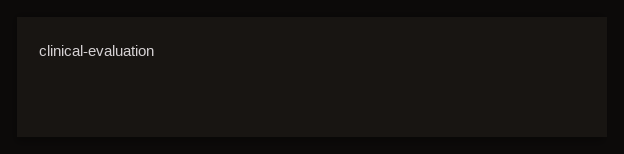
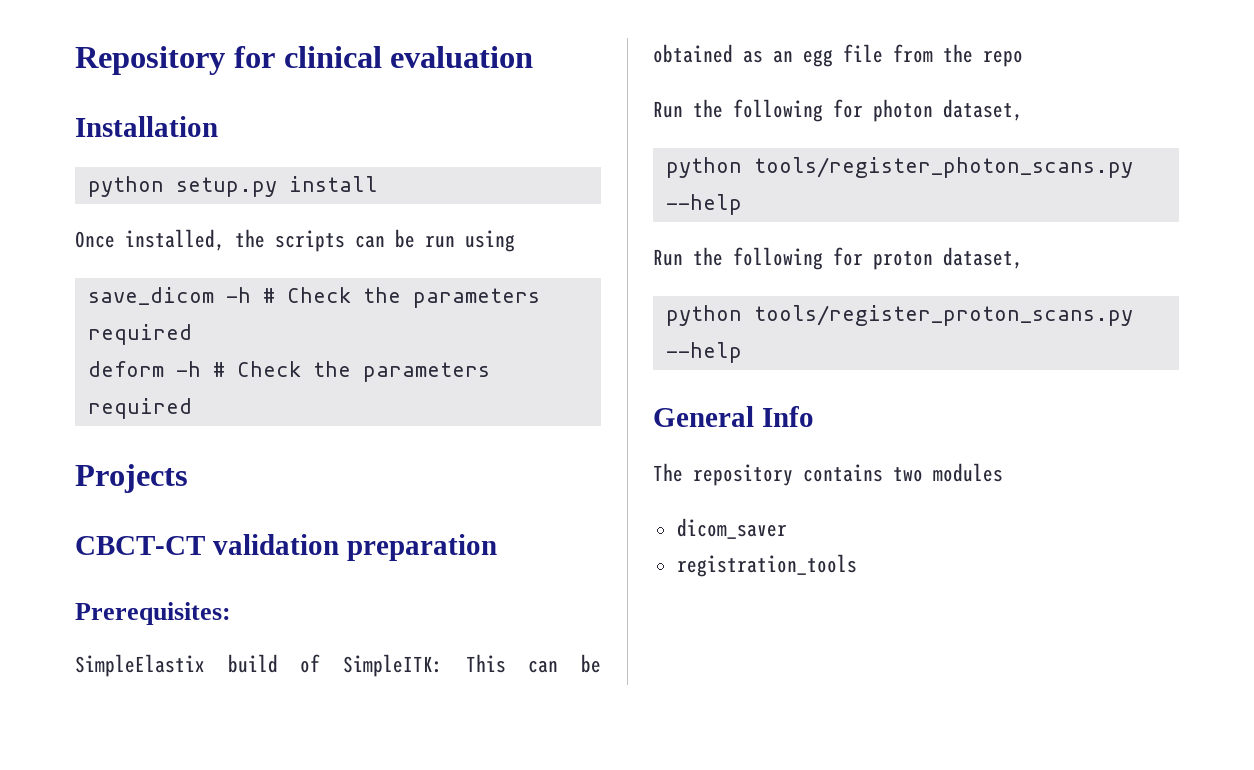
[39,45,154,56] clinical-evaluation -> [75,46,534,75] [75,116,218,137] [87,176,378,197] [75,229,515,252] [87,287,540,308] [87,324,192,345] [87,361,490,382] [87,398,192,419] [75,464,188,493] [75,534,497,561] [75,602,231,625] [75,654,601,677] [653,44,1023,67] [653,99,1023,122] [665,157,1133,178] [665,194,742,215] [653,247,1023,270] [665,305,1133,326] [665,342,742,363] [653,406,814,427] [653,463,1003,486] [676,518,787,539] [676,554,857,577] Repository for clinical evaluation // Installation // python setup.py install // Once installed, the scripts can be run using // save_dicom -h # Check the parameters required // deform -h # Check the parameters required // Projects // CBCT-CT validation preparation // Prerequisites: // SimpleElastix build of SimpleITK: This can be obtained as an egg file from the repo // Run the following for photon dataset, // python tools/register_photon_scans.py --help // Run the following for proton dataset, // python tools/register_proton_scans.py --help // General Info // The repository contains two modules // dicom_saver // registration_tools

